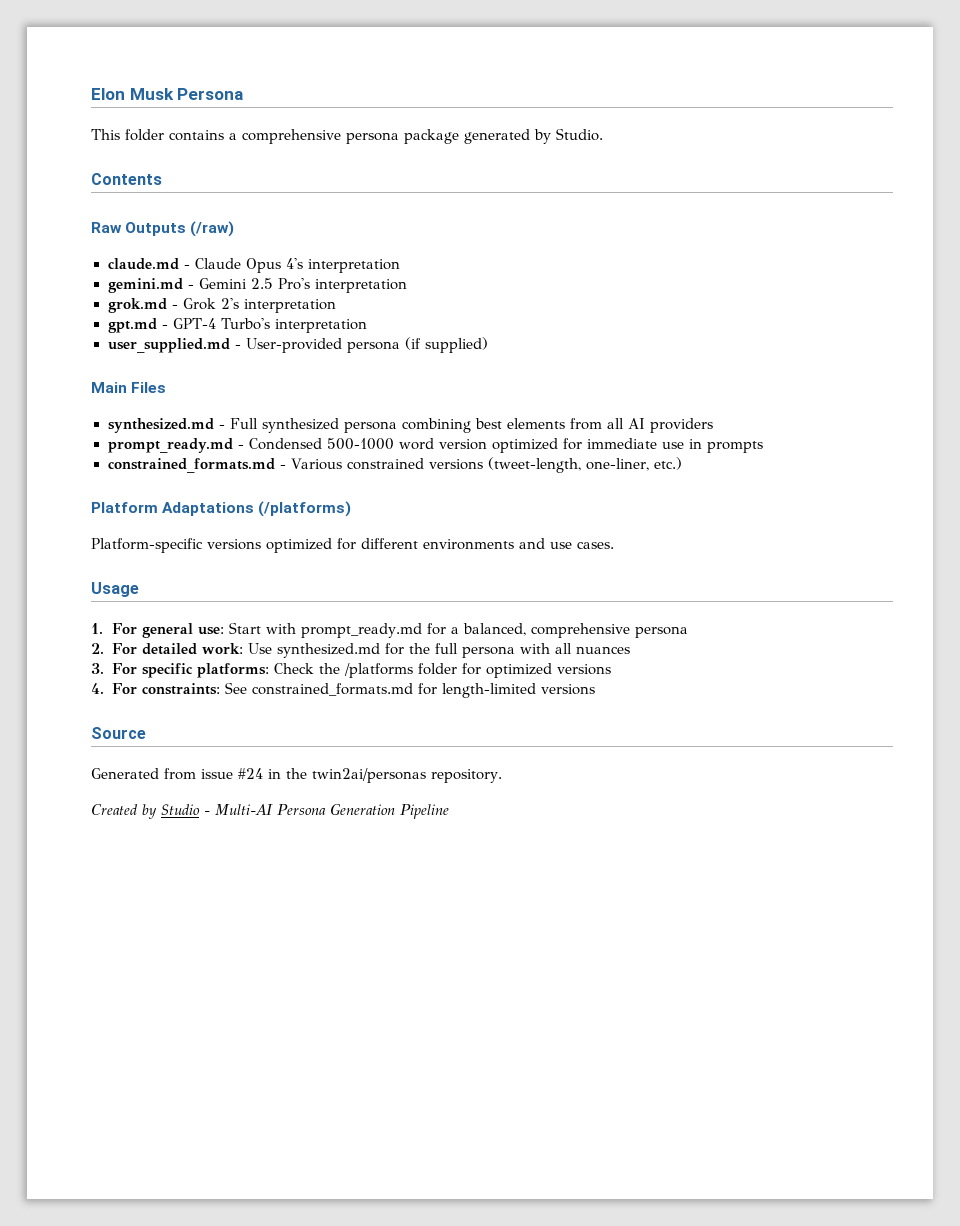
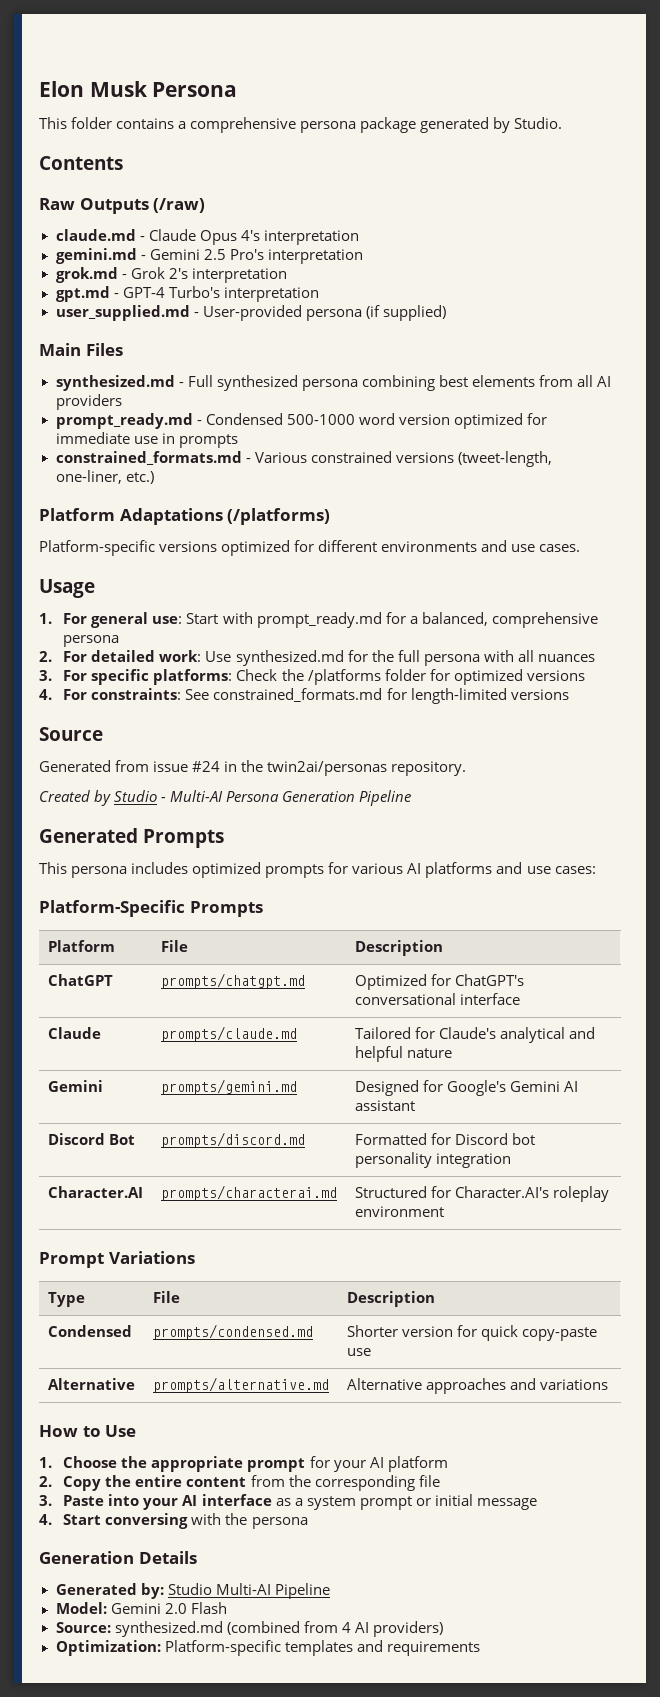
(449, 811) none -> [39,828,225,848] [39,862,596,878] [39,900,263,917] [47,940,115,952] [160,940,188,952] [354,940,443,956] [47,974,113,986] [160,973,305,989] [354,974,524,990] [354,993,520,1005] [47,1027,101,1039] [160,1026,297,1042] [354,1027,595,1043] [354,1046,452,1062] [47,1080,103,1092] [160,1079,297,1095] [354,1080,578,1096] [354,1100,415,1111] [47,1133,135,1145] [160,1132,305,1148] [354,1133,535,1145] [354,1152,511,1168] [47,1186,143,1198] [160,1185,337,1201] [354,1186,609,1202] [354,1206,444,1217] [39,1251,195,1268] [47,1292,85,1307] [152,1291,180,1303] [346,1291,435,1307] [47,1325,132,1337] [152,1324,313,1340] [346,1325,597,1341] [346,1348,371,1356] [47,1378,135,1390] [152,1377,329,1393] [346,1378,608,1394] [39,1425,137,1437] [39,1456,448,1472] [39,1475,440,1491] [39,1494,537,1510] [39,1513,308,1529] [39,1551,197,1564] [55,1583,330,1599] [55,1602,227,1614] [55,1621,443,1637] [55,1640,480,1656] // Generated Prompts // This persona includes optimized prompts for various AI platforms and use cases: // Platform-Specific Prompts // Platform | File | Description // ChatGPT | prompts/chatgpt.md | Optimized for ChatGPT's conversational interface // Claude | prompts/claude.md | Tailored for Claude's analytical and helpful nature // Gemini | prompts/gemini.md | Designed for Google's Gemini AI assistant // Discord Bot | prompts/discord.md | Formatted for Discord bot personality integration // Character.AI | prompts/characterai.md | Structured for Character.AI's roleplay environment // Prompt Variations // Type | File | Description // Condensed | prompts/condensed.md | Shorter version for quick copy-paste use // Alternative | prompts/alternative.md | Alternative approaches and variations // How to Use // 1. Choose the appropriate prompt for your AI platform // 2. Copy the entire content from the corresponding file // 3. Paste into your AI interface as a system prompt or initial message // 4. Start conversing with the persona // Generation Details // Generated by: Studio Multi-AI Pipeline // Model: Gemini 2.0 Flash // Source: synthesized.md (combined from 4 AI providers) // Optimization: Platform-specific templates and requirements

